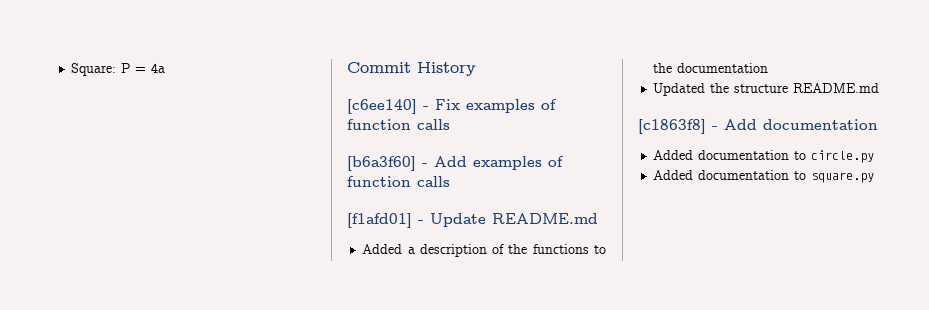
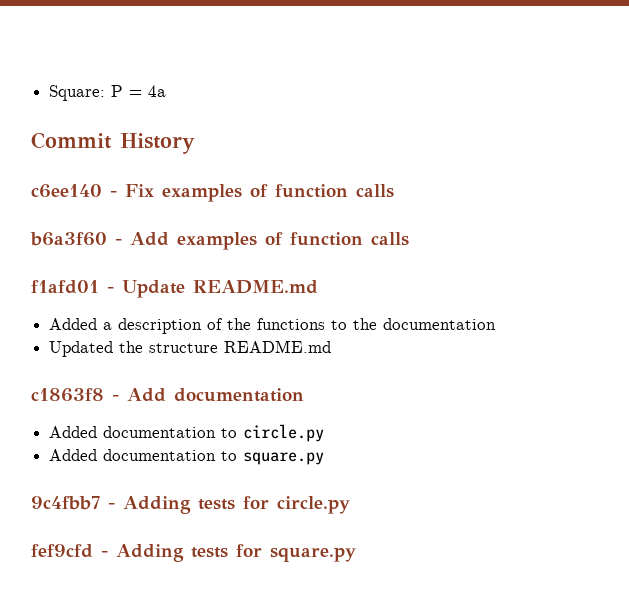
[347,99,417,114] [c6ee140] -> [31,184,102,198] c6ee140
[347,156,416,171] [b6a3f60] -> [30,232,107,246] b6a3f60
[347,213,412,228] [f1afd01] -> [31,280,99,294] f1afd01
[638,119,706,134] [c1863f8] -> [31,388,104,402] c1863f8
(875, 177) none -> [31,496,350,514] [31,544,356,562] // 9c4fbb7 - Adding tests for circle.py // fef9cfd - Adding tests for square.py

